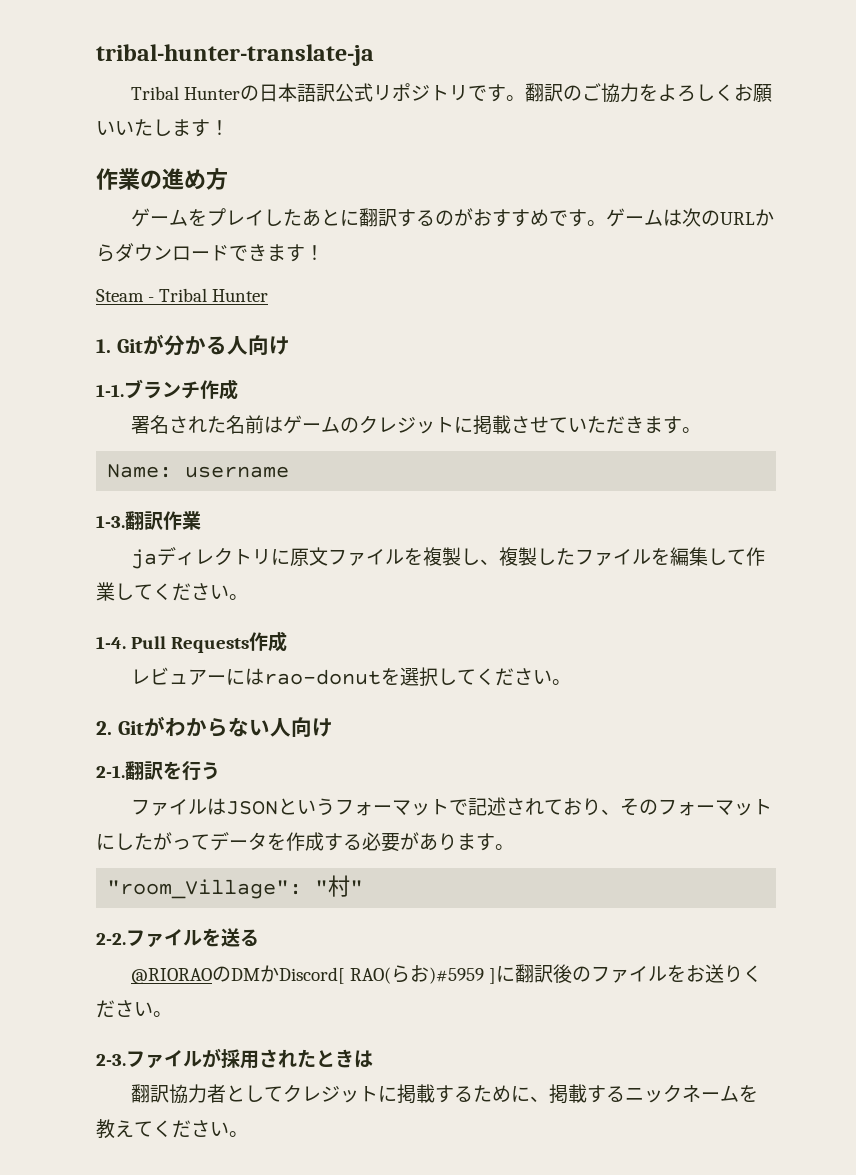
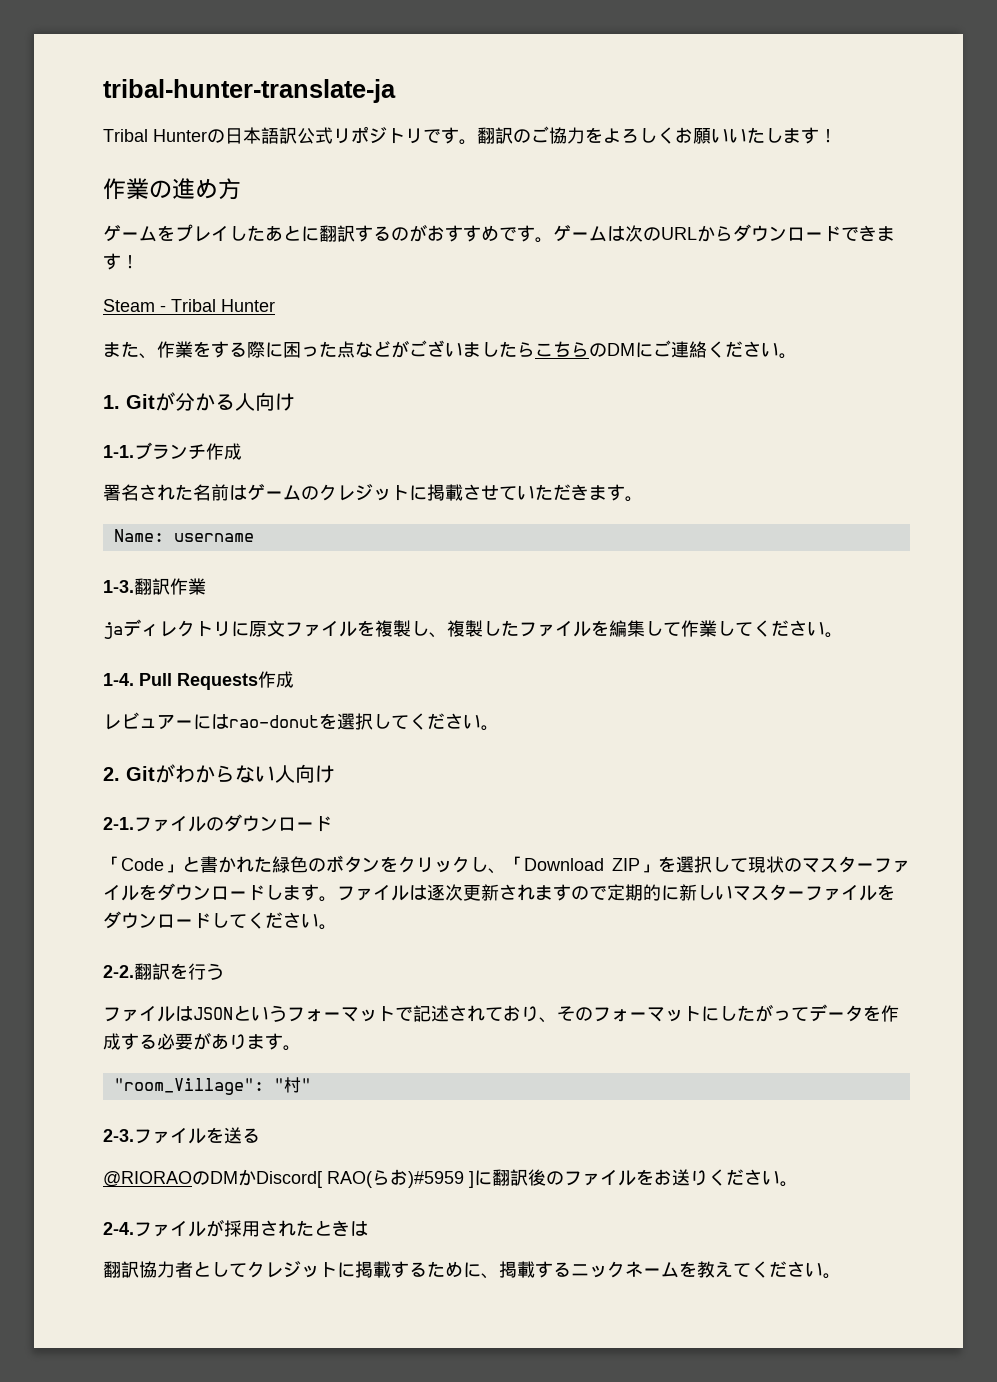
(269, 295) none -> [103,340,797,359] // また、作業をする際に困った点などがございましたらこちらのDMにご連絡ください。
(125, 771) none -> [134,814,332,832] [103,855,910,874] [103,883,895,902] [103,911,337,930] [103,965,134,978] ファイルのダウンロード // 「Code」と書かれた緑色のボタンをクリックし、「Download ZIP」を選択して現状のマスターファイルをダウンロードします。ファイルは逐次更新されますので定期的に新しいマスターファイルをダウンロードしてください。 // 2-2.
[96,933,126,945] 2-2. -> [103,1129,134,1142] 2-3.
[96,1054,126,1066] 2-3. -> [103,1222,134,1235] 2-4.

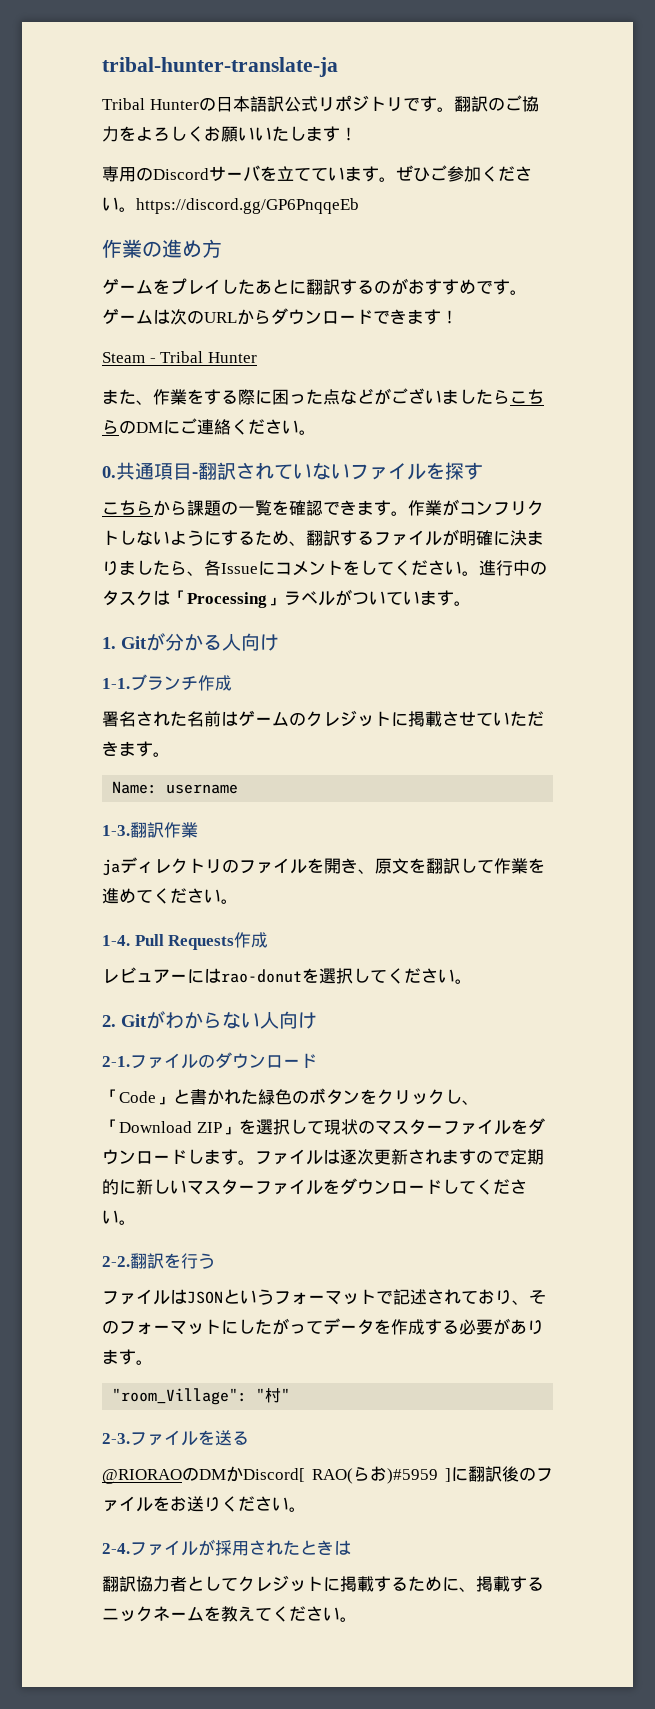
(837, 136) none -> [102,165,532,182] [102,197,359,214] // 専用のDiscordサーバを立てています。ぜひご参加ください。https://discord.gg/GP6PnqqeEb
(797, 356) none -> [102,462,483,480] [102,499,544,516] [102,529,544,546] [102,560,547,576] [102,589,471,608] // 0.共通項目-翻訳されていないファイルを探す // こちらから課題の一覧を確認できます。作業がコンフリクトしないようにするため、翻訳するファイルが明確に決まりましたら、各Issueにコメントをしてください。進行中のタスクは「Processing」ラベルがついています。
[231,620,645,638] に原文ファイルを複製し、複製したファイルを編集 -> [222,858,460,874] のファイルを開き、原文を翻訳
[717,621,735,636] し -> [528,858,545,873] [102,888,136,904] を進め

